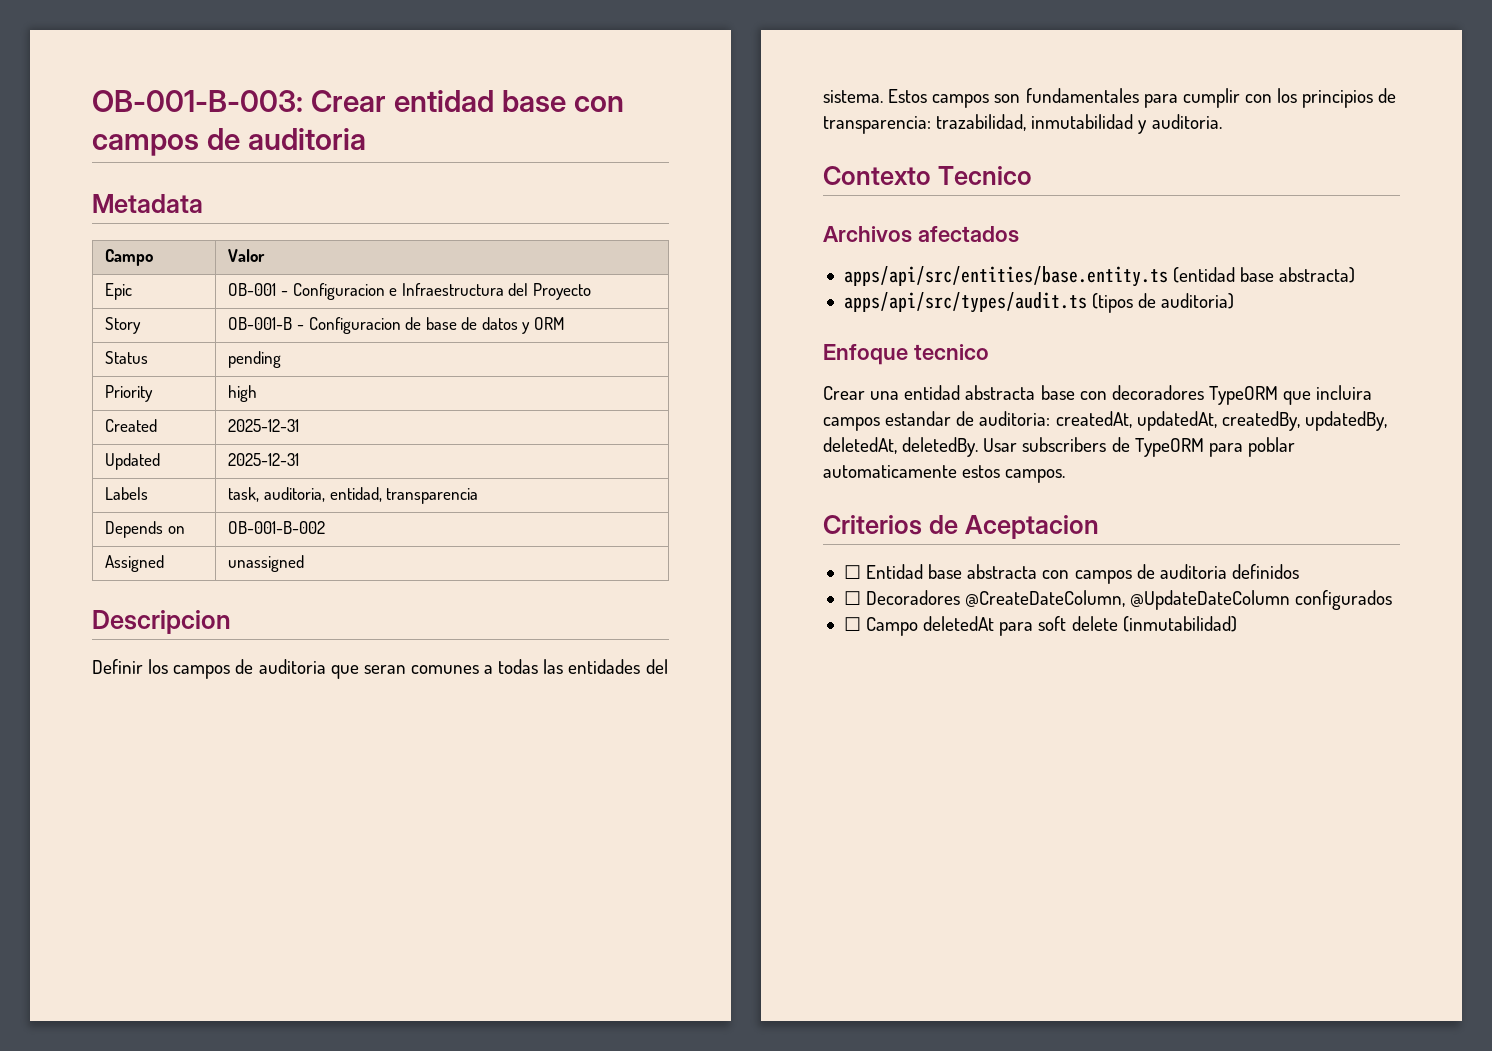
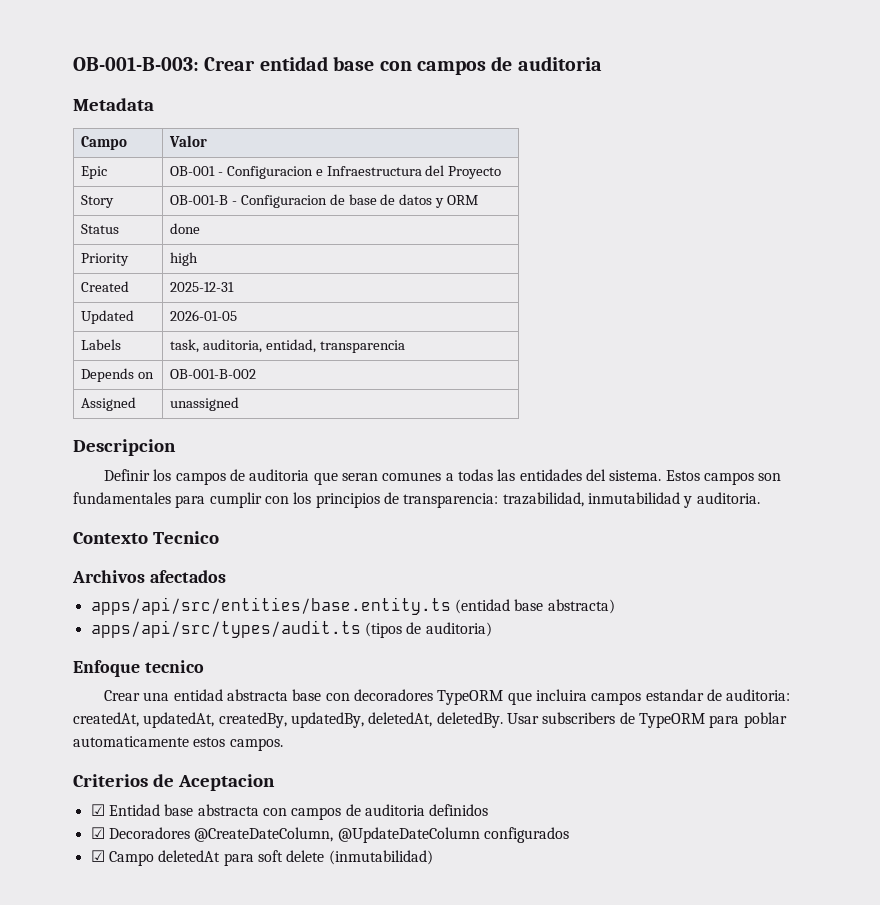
[228,351,282,368] pending -> [169,223,200,234] done
[228,453,300,466] 2025-12-31 -> [169,310,237,321] 2026-01-05
[843,565,861,579] ☐ -> [90,804,105,816] ☑
[843,591,861,605] ☐ -> [90,827,105,839] ☑
[843,617,861,631] ☐ -> [90,850,105,862] ☑

